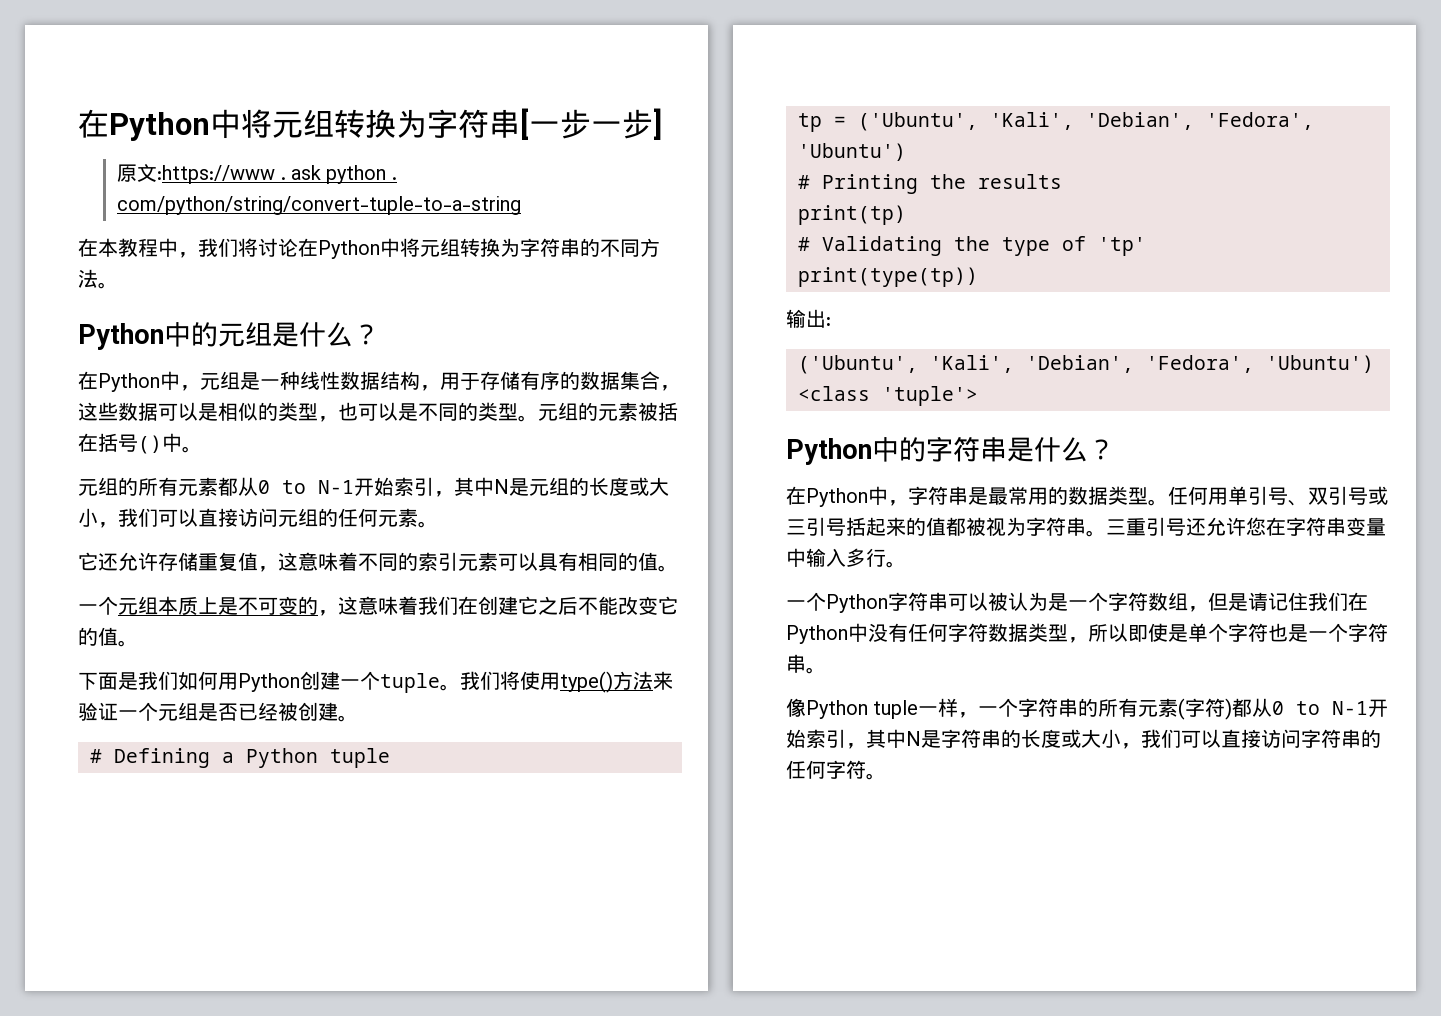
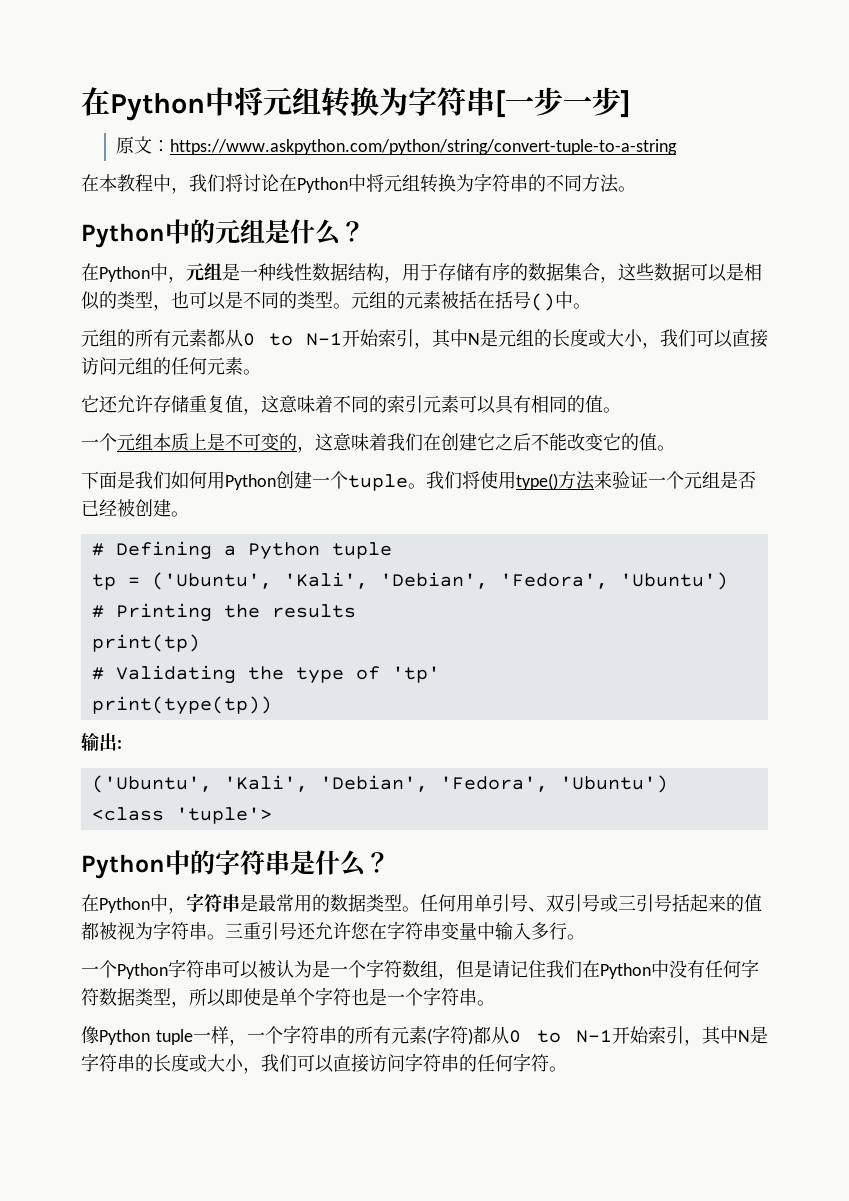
[157,165,397,184] [117,196,522,215] :https://www . ask python . com/python/string/convert-tuple-to-a-string -> [152,139,678,155] ：https://www.askpython.com/python/string/convert-tuple-to-a-string

